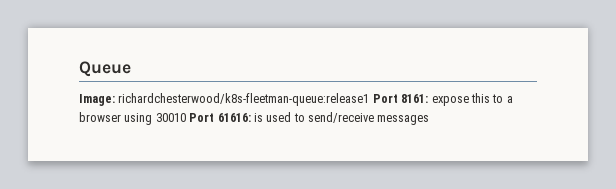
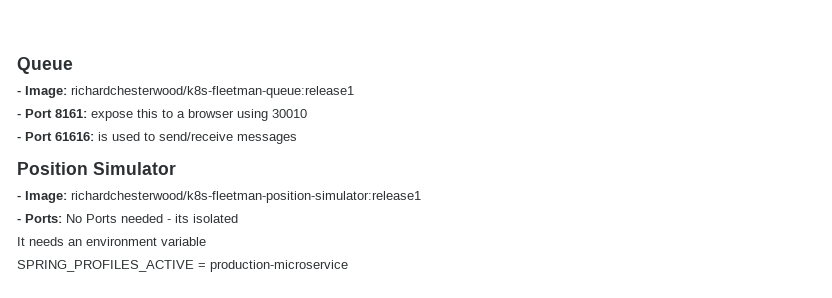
(131, 69) none -> [17,90,21,95] -
(370, 99) none -> [17,113,21,118] // -
(186, 117) none -> [17,136,21,141] // -
(430, 120) none -> [17,162,176,175] [17,191,421,203] [17,214,238,223] [17,237,206,246] [17,260,348,272] // Position Simulator // - Image: richardchesterwood/k8s-fleetman-position-simulator:release1 // - Ports: No Ports needed - its isolated // It needs an environment variable // SPRING_PROFILES_ACTIVE = production-microservice

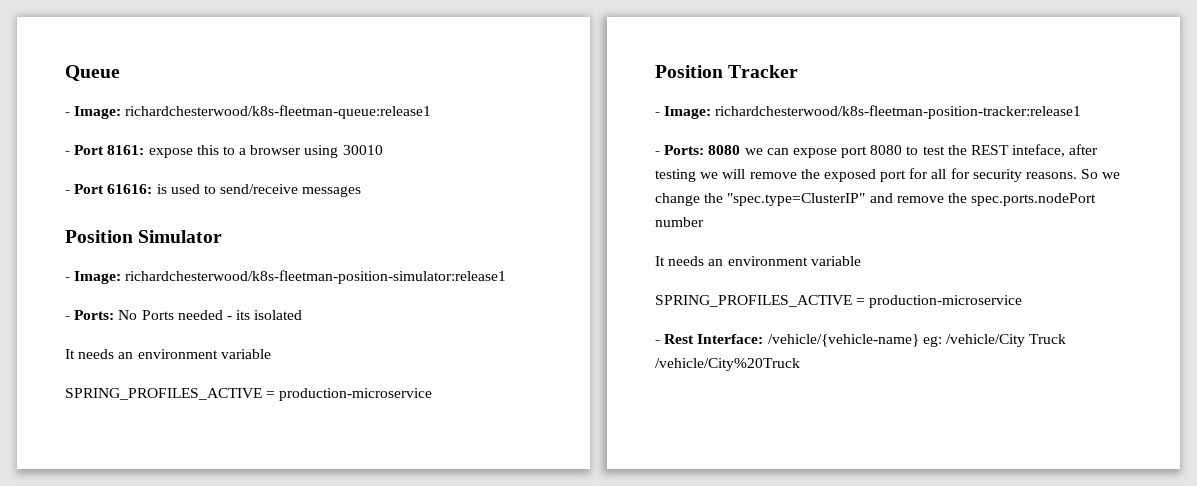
(348, 266) none -> [655,65,799,78] [655,105,1082,119] [655,144,1099,158] [655,168,1121,182] [655,193,1097,206] [655,217,704,227] [655,256,861,266] [655,295,1023,308] [655,334,1067,347] [655,358,800,371] // Position Tracker // - Image: richardchesterwood/k8s-fleetman-position-tracker:release1 // - Ports: 8080 we can expose port 8080 to test the REST inteface, after testing we will remove the exposed port for all for security reasons. So we change the "spec.type=ClusterIP" and remove the spec.ports.nodePort number // It needs an environment variable // SPRING_PROFILES_ACTIVE = production-microservice // - Rest Interface: /vehicle/{vehicle-name} eg: /vehicle/City Truck /vehicle/City%20Truck

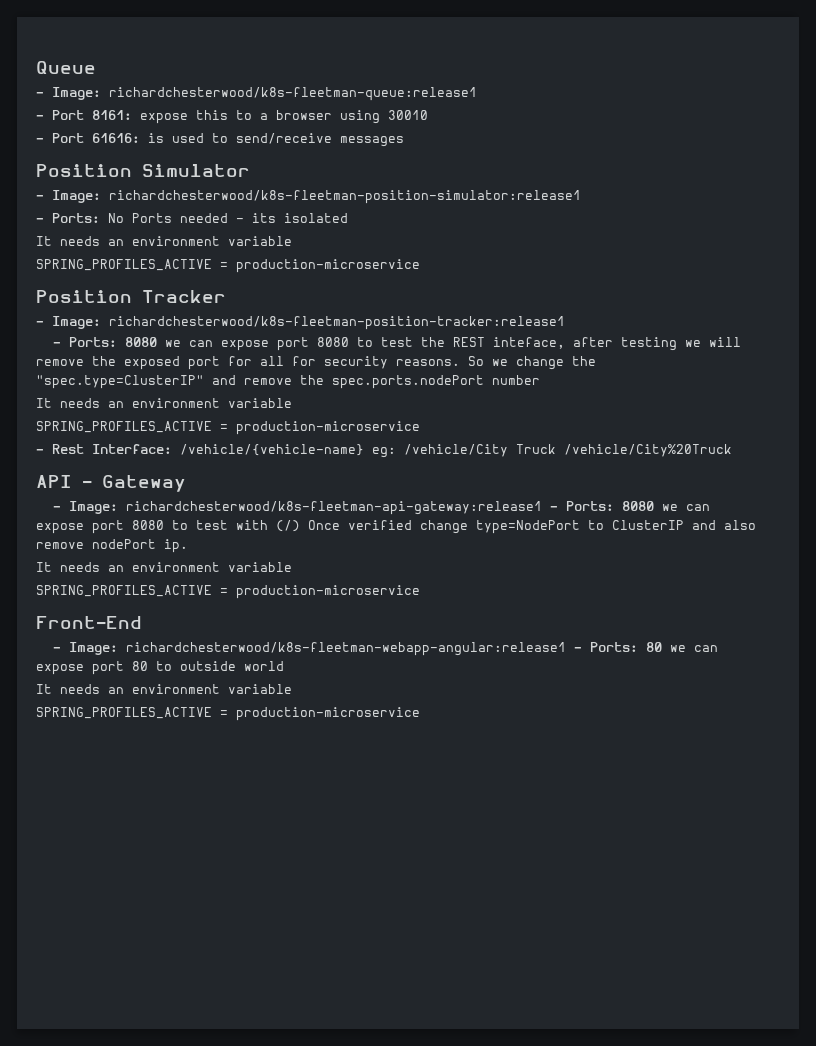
(800, 364) none -> [36,475,186,492] [53,501,711,515] [36,520,756,534] [36,539,188,553] [36,562,292,572] [36,585,420,599] [36,616,142,629] [53,642,719,656] [36,661,284,675] [36,684,292,694] [36,707,420,721] // API - Gateway // - Image: richardchesterwood/k8s-fleetman-api-gateway:release1 - Ports: 8080 we can expose port 8080 to test with (/) Once verified change type=NodePort to ClusterIP and also remove nodePort ip. // It needs an environment variable // SPRING_PROFILES_ACTIVE = production-microservice // Front-End // - Image: richardchesterwood/k8s-fleetman-webapp-angular:release1 - Ports: 80 we can expose port 80 to outside world // It needs an environment variable // SPRING_PROFILES_ACTIVE = production-microservice

